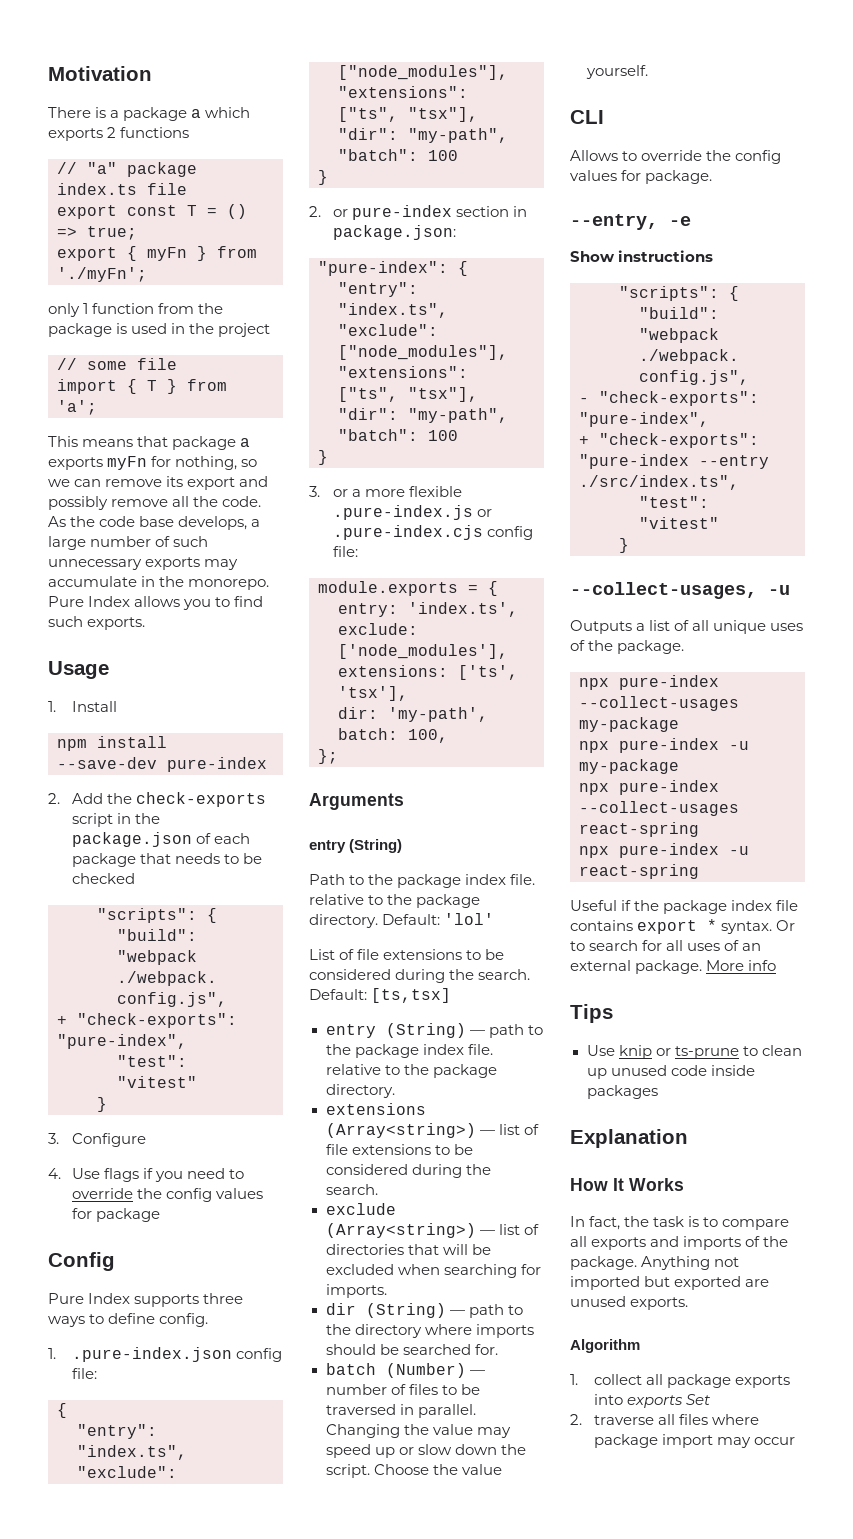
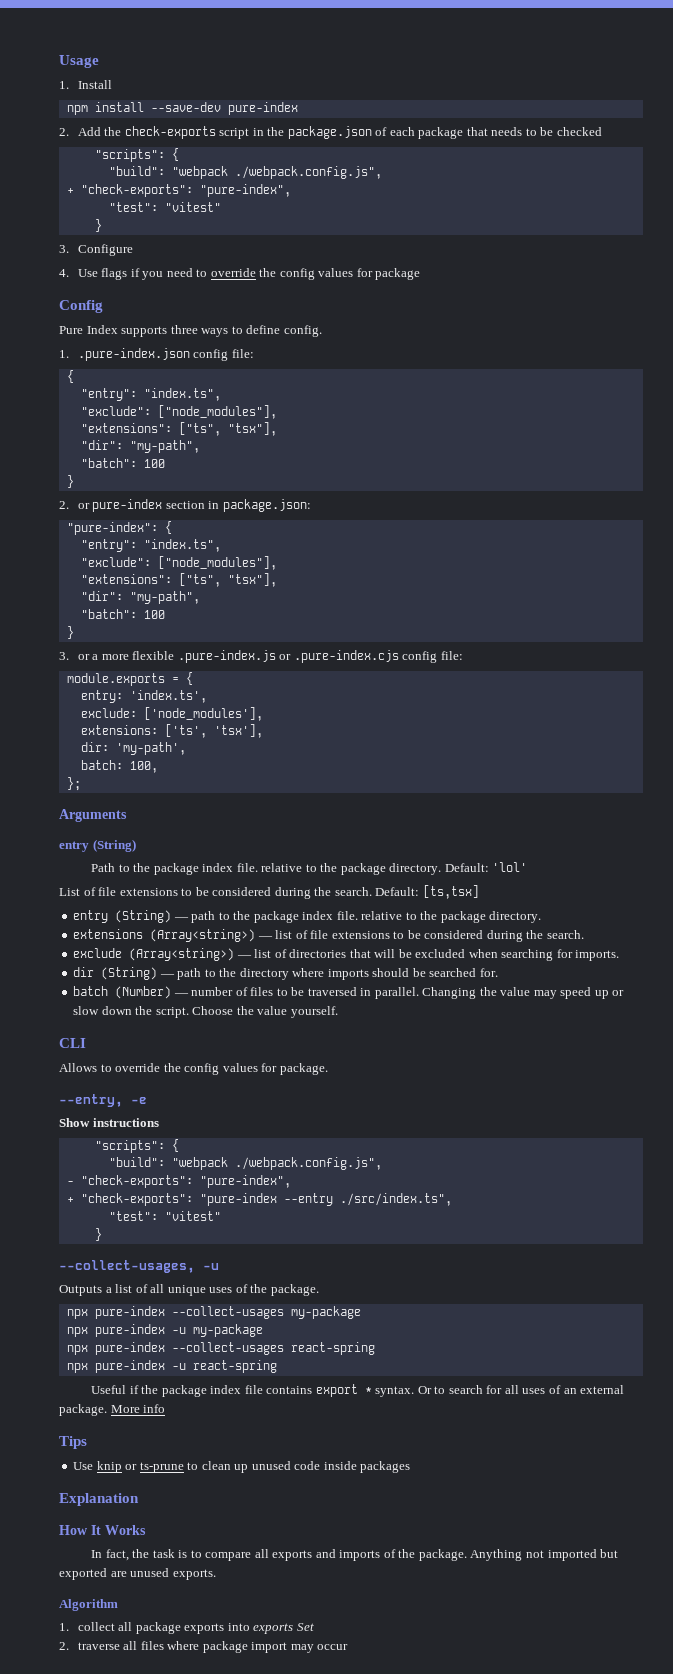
[48,66,152,81] [48,107,251,121] [48,127,190,141] [57,162,197,177] [57,183,187,195] [57,204,247,219] [57,226,137,240] [57,246,257,261] [57,267,147,282] [48,303,224,317] [48,323,271,337] [57,358,177,370] [57,379,227,394] [57,400,97,415] [48,436,251,450] [48,456,258,470] [48,476,269,490] [48,496,262,510] [48,516,261,530] [48,536,209,550] [48,557,239,570] [48,576,270,590] [48,596,264,610] [48,616,146,630] Motivation // There is a package a which exports 2 functions // // "a" package index.ts file // export const T = () => true; // export { myFn } from './myFn'; // only 1 function from the package is used in the project // // some file // import { T } from 'a'; // This means that package a exports myFn for nothing, so we can remove its export and possibly remove all the code. As the code base develops, a large number of such unnecessary exports may accumulate in the monorepo. Pure Index allows you to find such exports. // -> (59, 61) none

